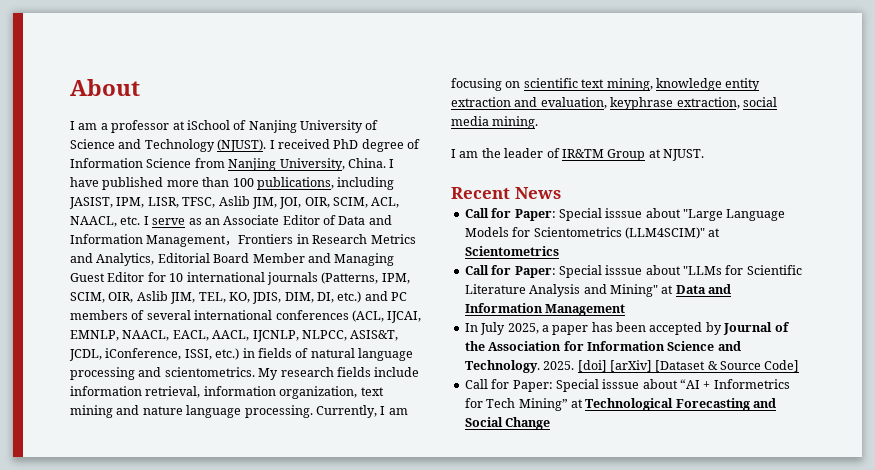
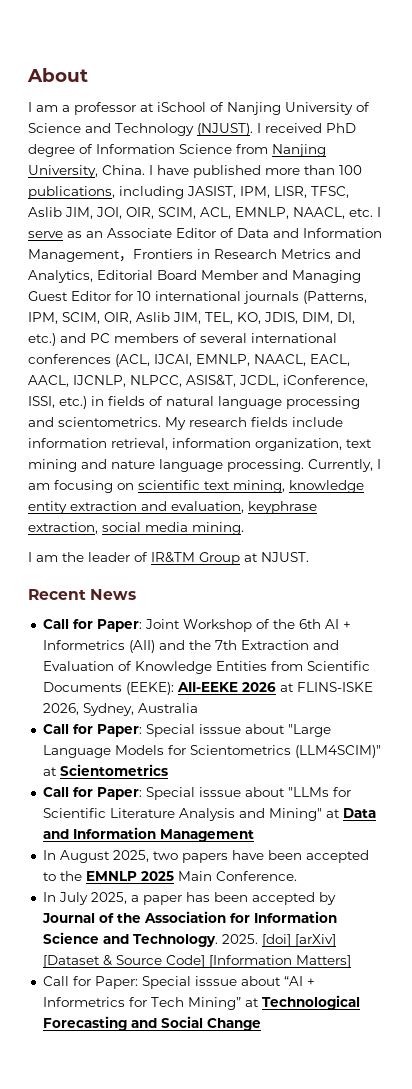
(400, 202) none -> [235,207,289,219] EMNLP,
(561, 193) none -> [42,619,351,632] [42,640,339,653] [42,661,370,674] [42,682,373,695] [42,703,198,716] // Call for Paper: Joint Workshop of the 6th AI + Informetrics (AII) and the 7th Extraction and Evaluation of Knowledge Entities from Scientific Documents (EEKE): AII-EEKE 2026 at FLINS-ISKE 2026, Sydney, Australia
(626, 310) none -> [42,850,369,863] [42,871,297,881] // In August 2025, two papers have been accepted to the EMNLP 2025 Main Conference.
(800, 366) none -> [208,955,351,968] [Information Matters]

